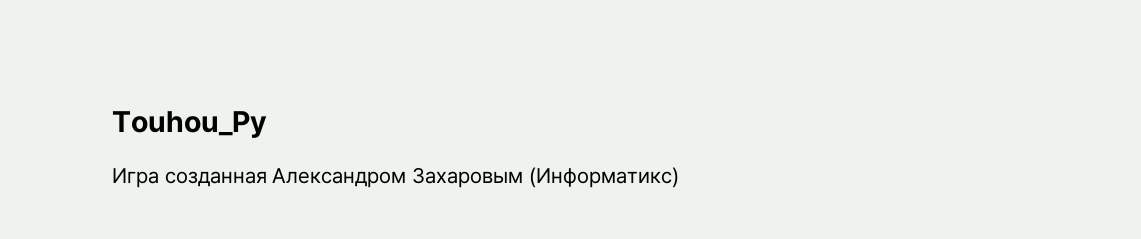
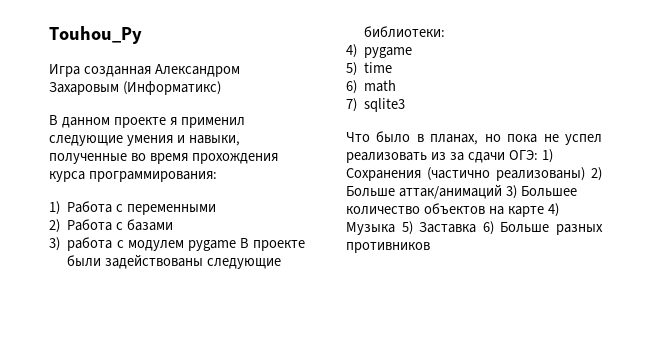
(679, 177) none -> [49,115,245,128] [49,135,240,146] [49,153,278,164] [49,171,217,182] [49,201,217,215] [49,219,174,233] [49,237,305,251] [67,254,282,269] [364,26,446,38] [346,44,413,58] [346,62,393,76] [346,80,397,94] [346,98,406,112] [346,131,602,145] [346,149,553,163] [346,167,602,181] [346,184,577,199] [346,203,559,217] [346,221,603,235] [346,242,430,253] // В данном проекте я применил следующие умения и навыки, полученные во время прохождения курса программирования: // 1) Работа с переменными // 2) Работа с базами // 3) работа с модулем pygame В проекте были задействованы следующие библиотеки: // 4) pygame // 5) time // 6) math // 7) sqlite3 // Что было в планах, но пока не успел реализовать из за сдачи ОГЭ: 1) Сохранения (частично реализованы) 2) Больше аттак/анимаций 3) Большее количество объектов на карте 4) Музыка 5) Заставка 6) Больше разных противников

